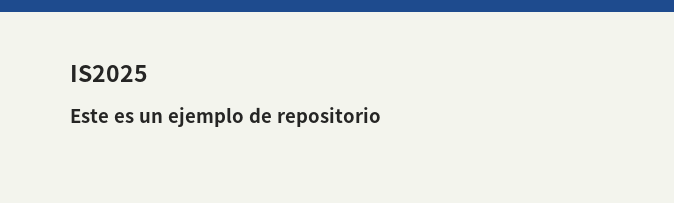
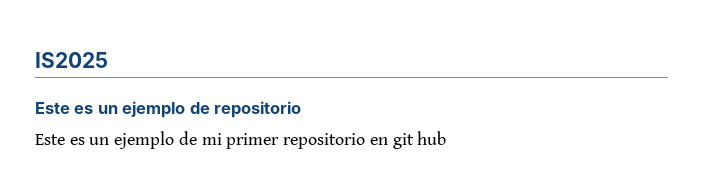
(381, 117) none -> [35,131,447,149] // Este es un ejemplo de mi primer repositorio en git hub

